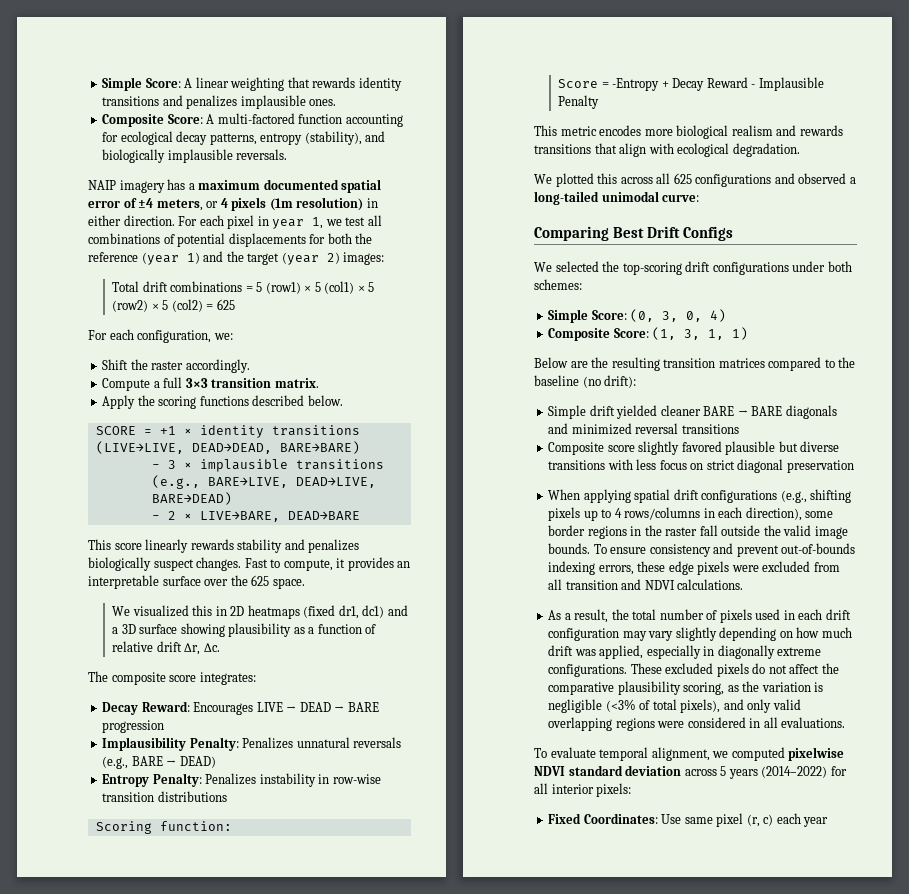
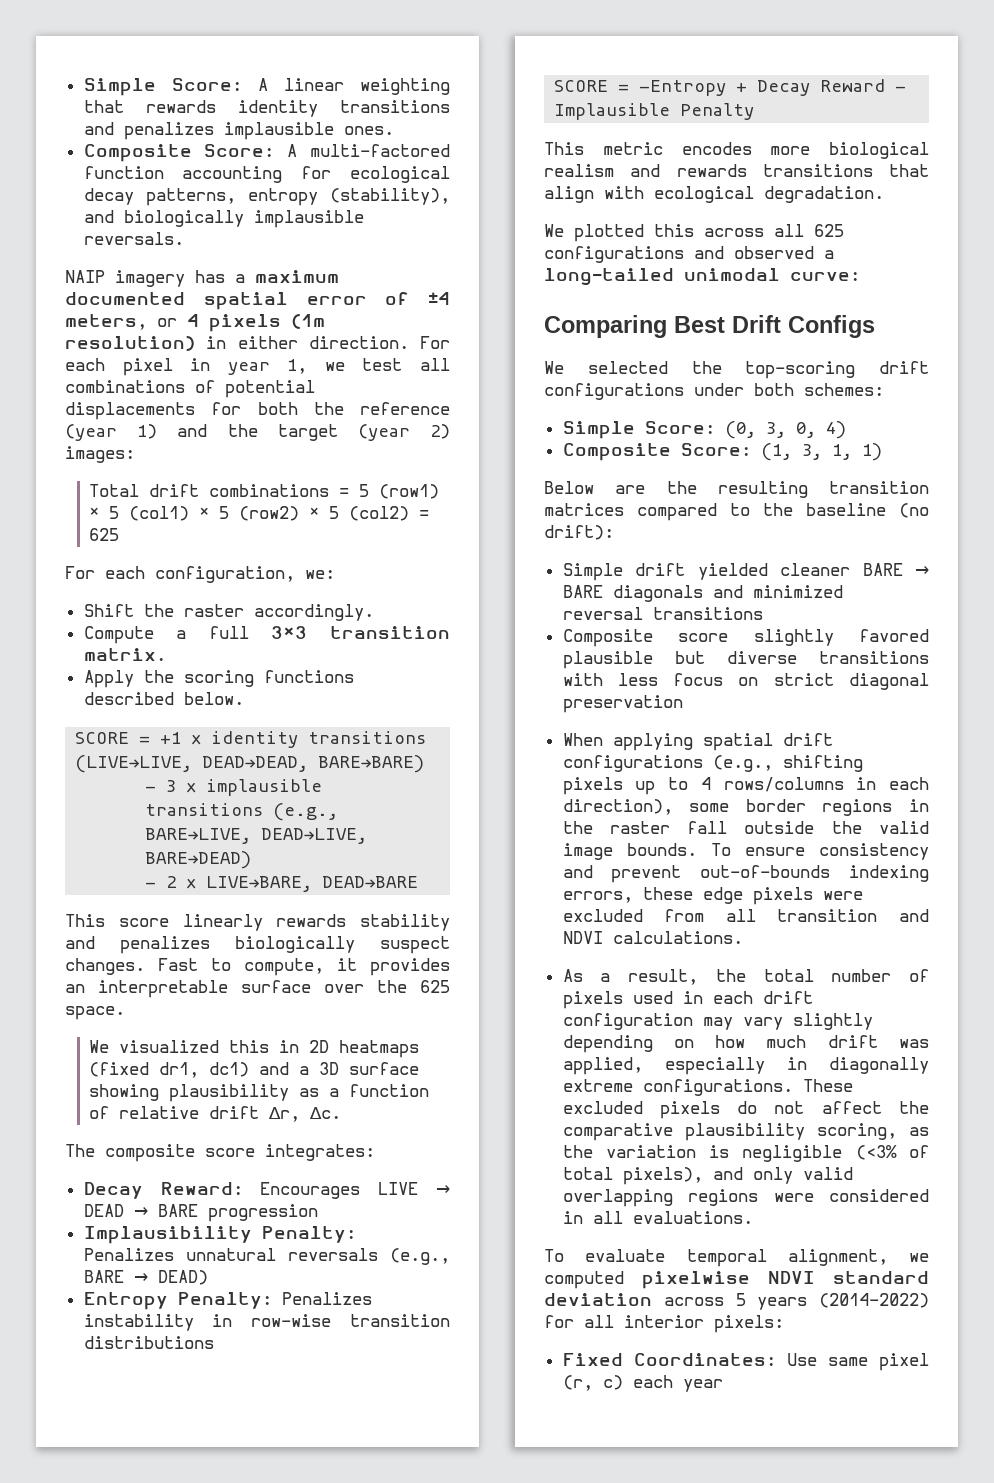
[95,821,232,834] [558,79,599,88] Scoring function: // Score -> [554,80,609,92] SCORE

